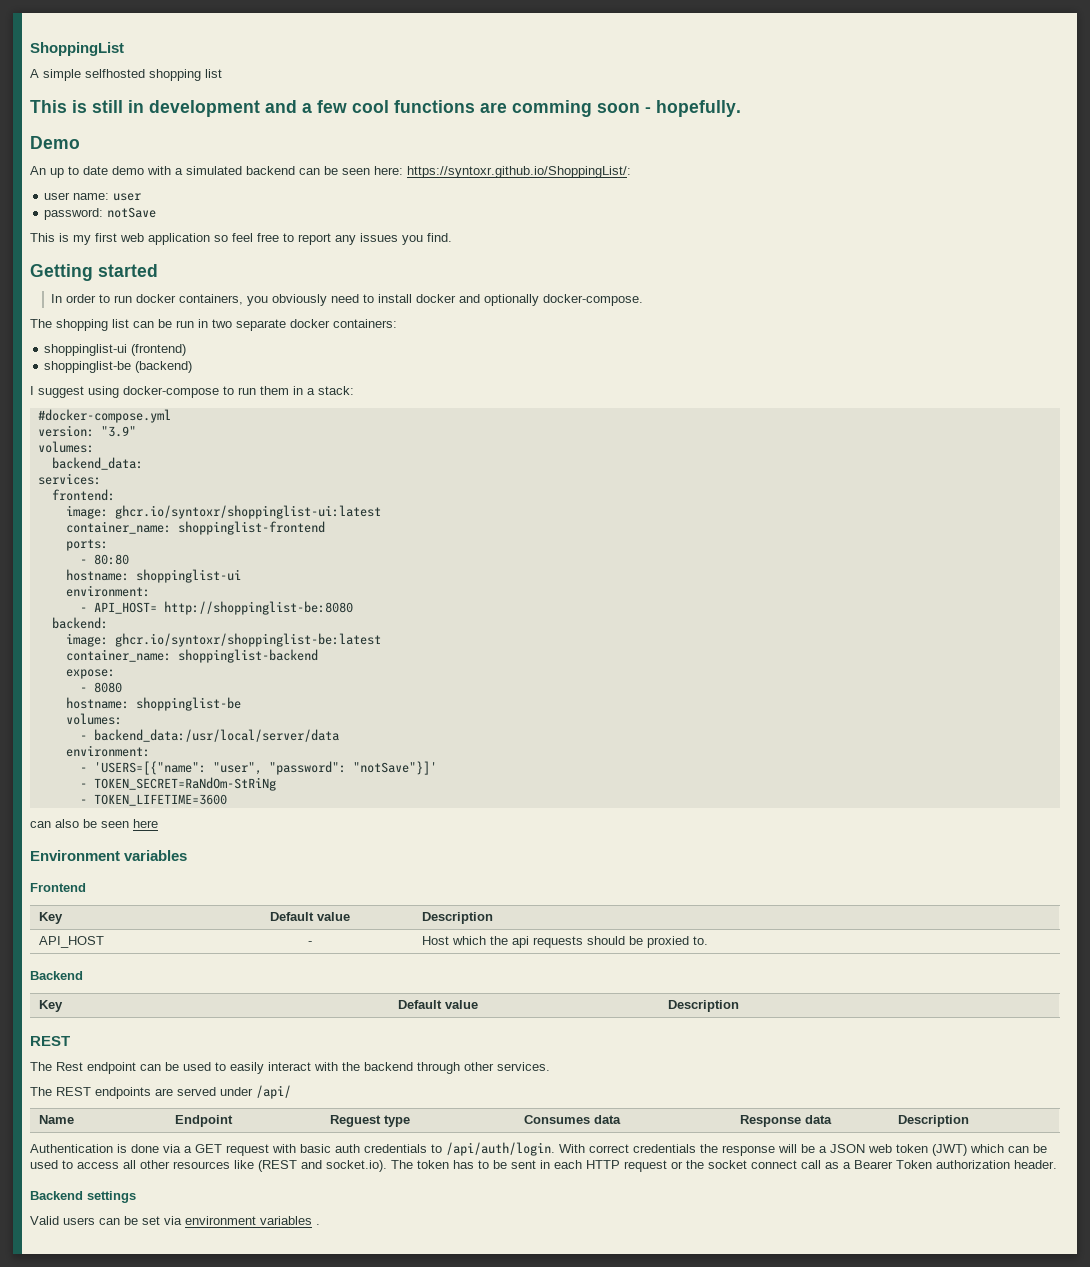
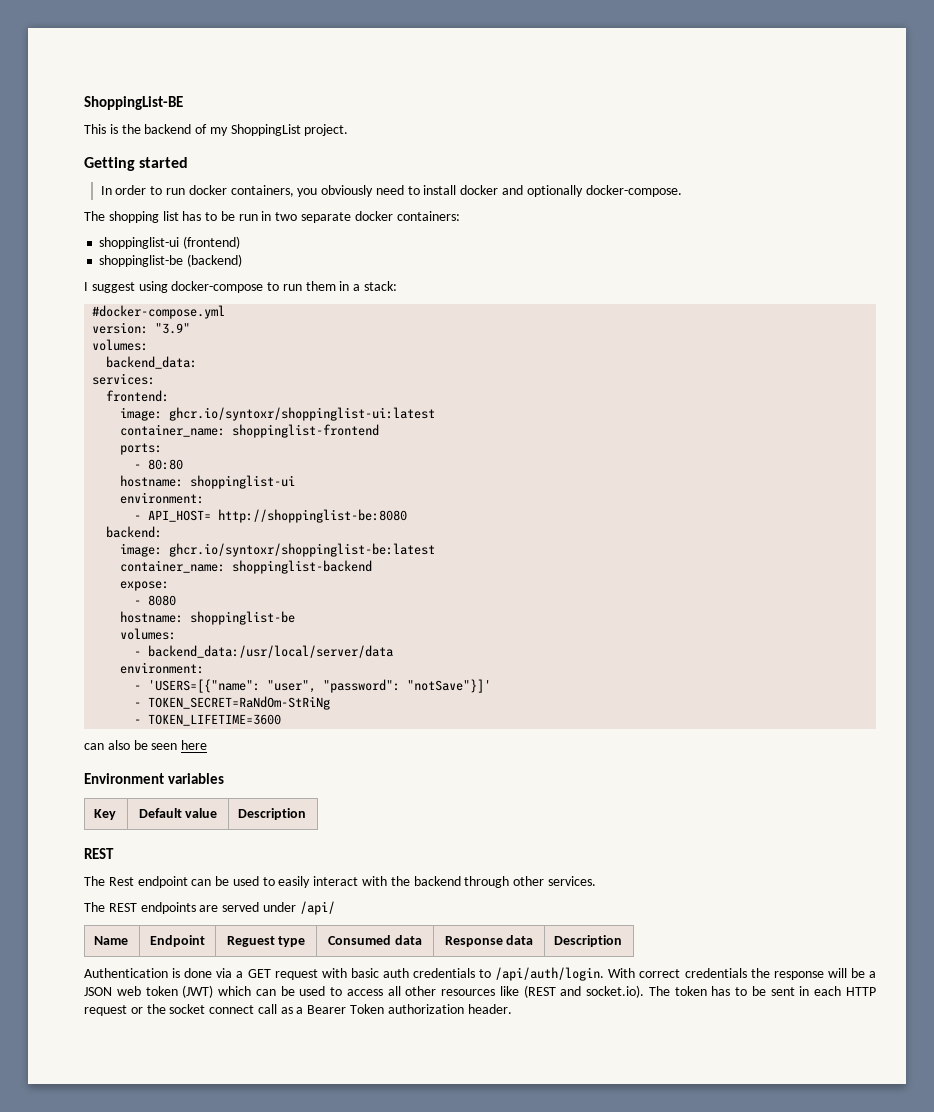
[30,42,124,56] [30,69,222,81] [30,100,741,117] [30,136,80,149] [30,166,631,178] [44,192,142,201] [44,207,157,220] [30,233,452,245] ShoppingList // A simple selfhosted shopping list // This is still in development and a few cool functions are comming soon - hopefully. // Demo // An up to date demo with a simulated backend can be seen here: https://syntoxr.github.io/ShoppingList/: // user name: user // password: notSave // This is my first web application so feel free to report any issues you find. -> [84,96,183,110] [84,124,349,136] ShoppingList-BE // This is the backend of my ShoppingList project.
[133,321,154,328] can -> [182,211,218,221] has to
[30,883,86,892] [39,912,64,924] [269,912,350,921] [422,912,494,924] [39,936,105,948] [307,941,312,945] [422,936,709,948] [30,971,83,980] // Frontend // Key | Default value | Description // API_HOST | - | Host which the api requests should be proxied to. // Backend -> (224, 778) none
[524,1115,590,1124] Consumes -> [328,935,392,945] Consumed
[30,1191,136,1203] [30,1216,320,1225] // Backend settings // Valid users can be set via environment variables . -> (512, 1009) none

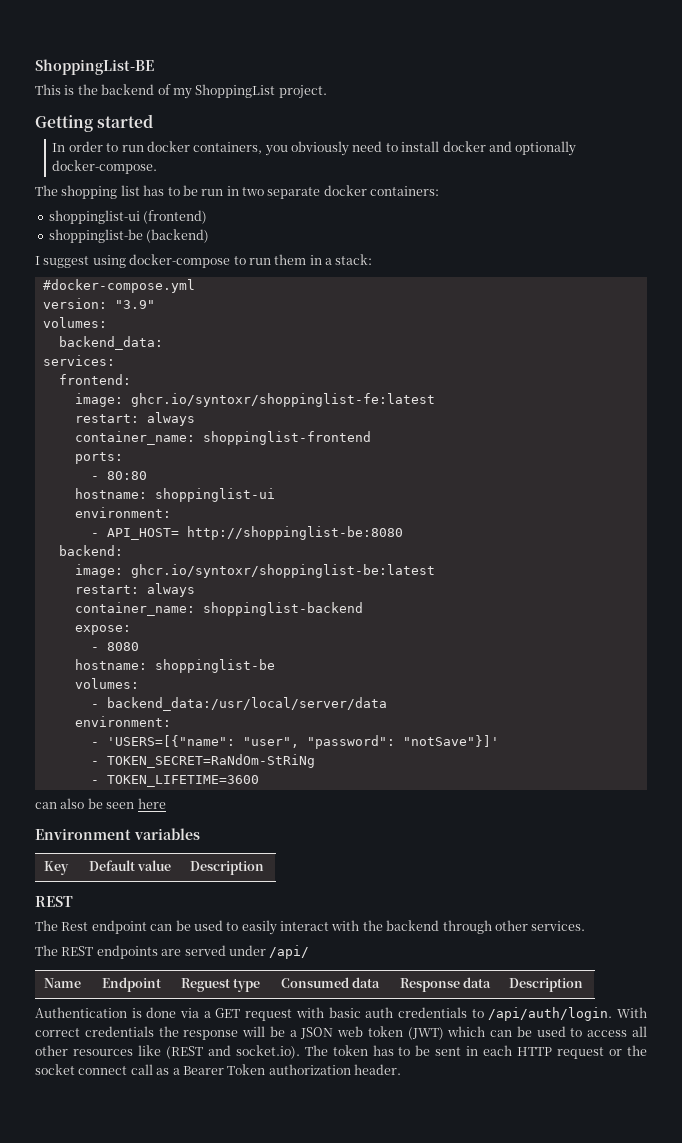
[169,407,436,421] ghcr.io/syntoxr/shoppinglist-ui:latest -> [130,393,435,407] [74,412,195,426] ghcr.io/syntoxr/shoppinglist-fe:latest // restart: always
(436, 550) none -> [74,583,195,597] // restart: always

